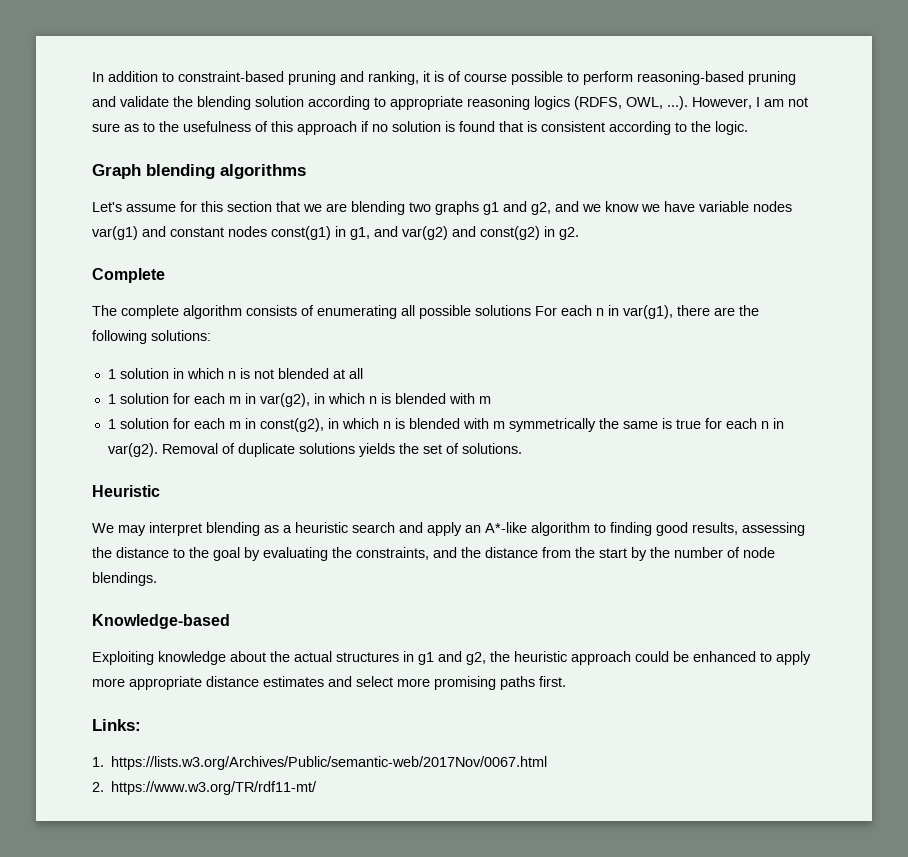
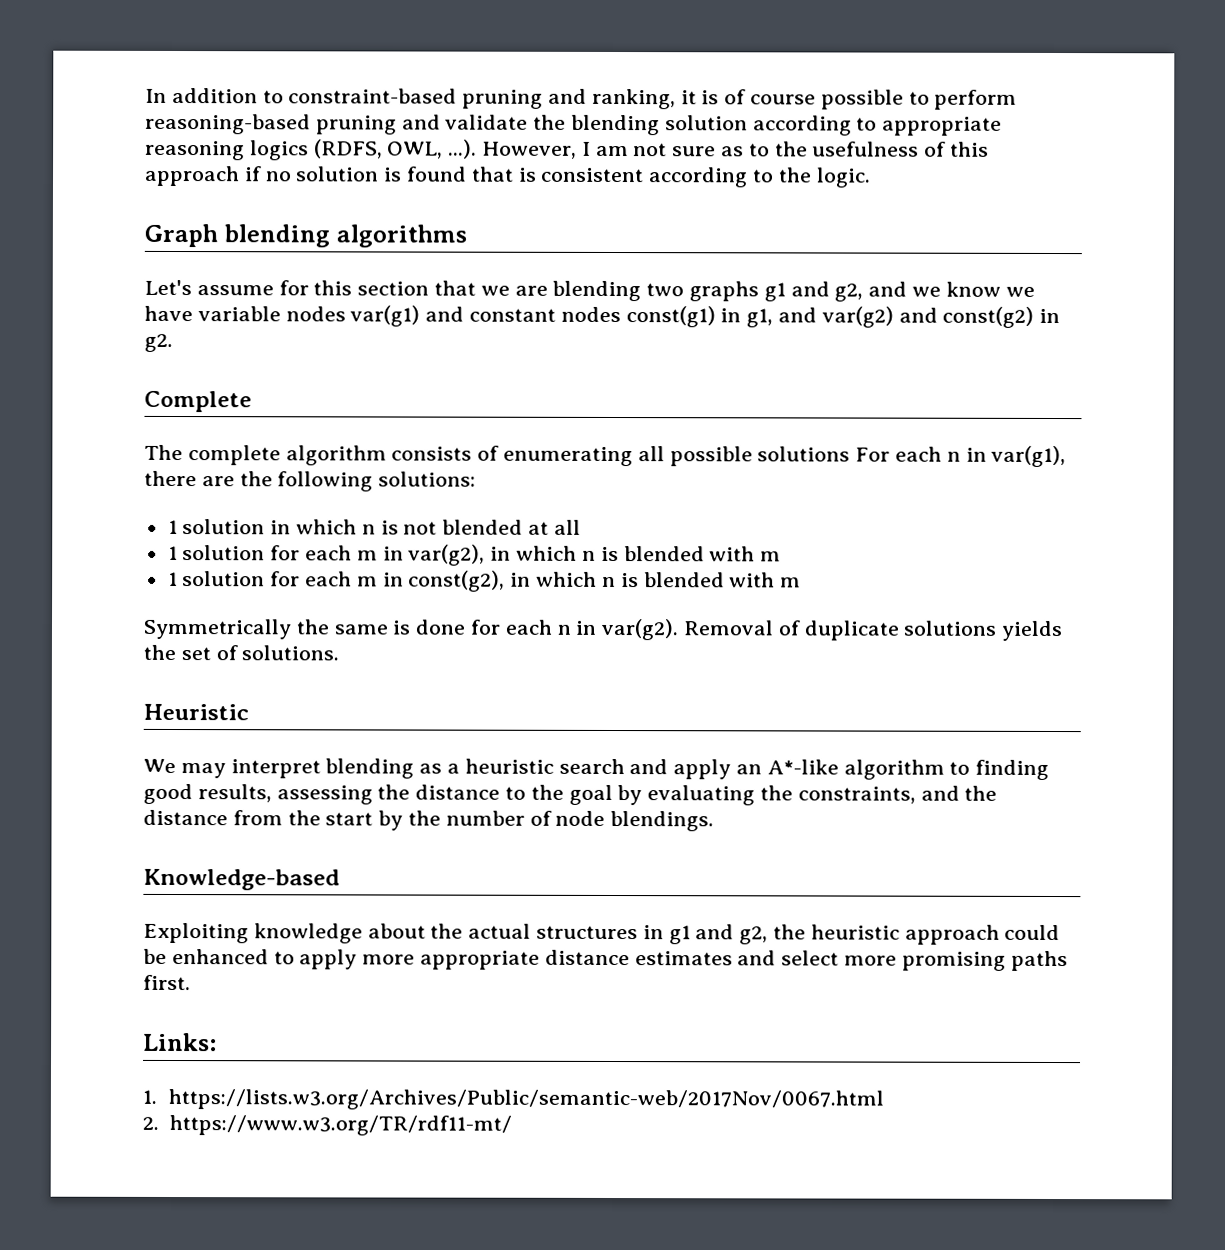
[508,418,596,432] symmetrically -> [143,618,292,640] // Symmetrically
[675,419,701,429] true -> [415,619,467,635] done

